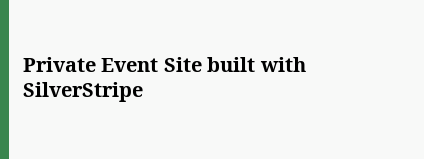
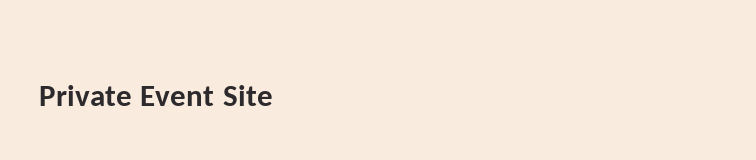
[207,57,306,72] [23,82,143,102] built with SilverStripe -> (273, 95) none

